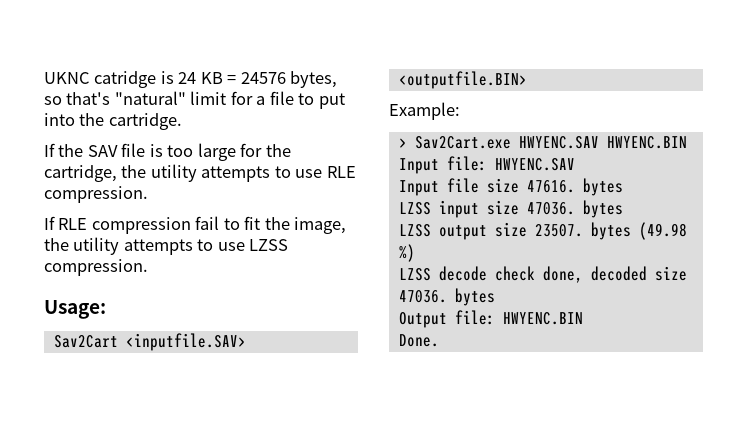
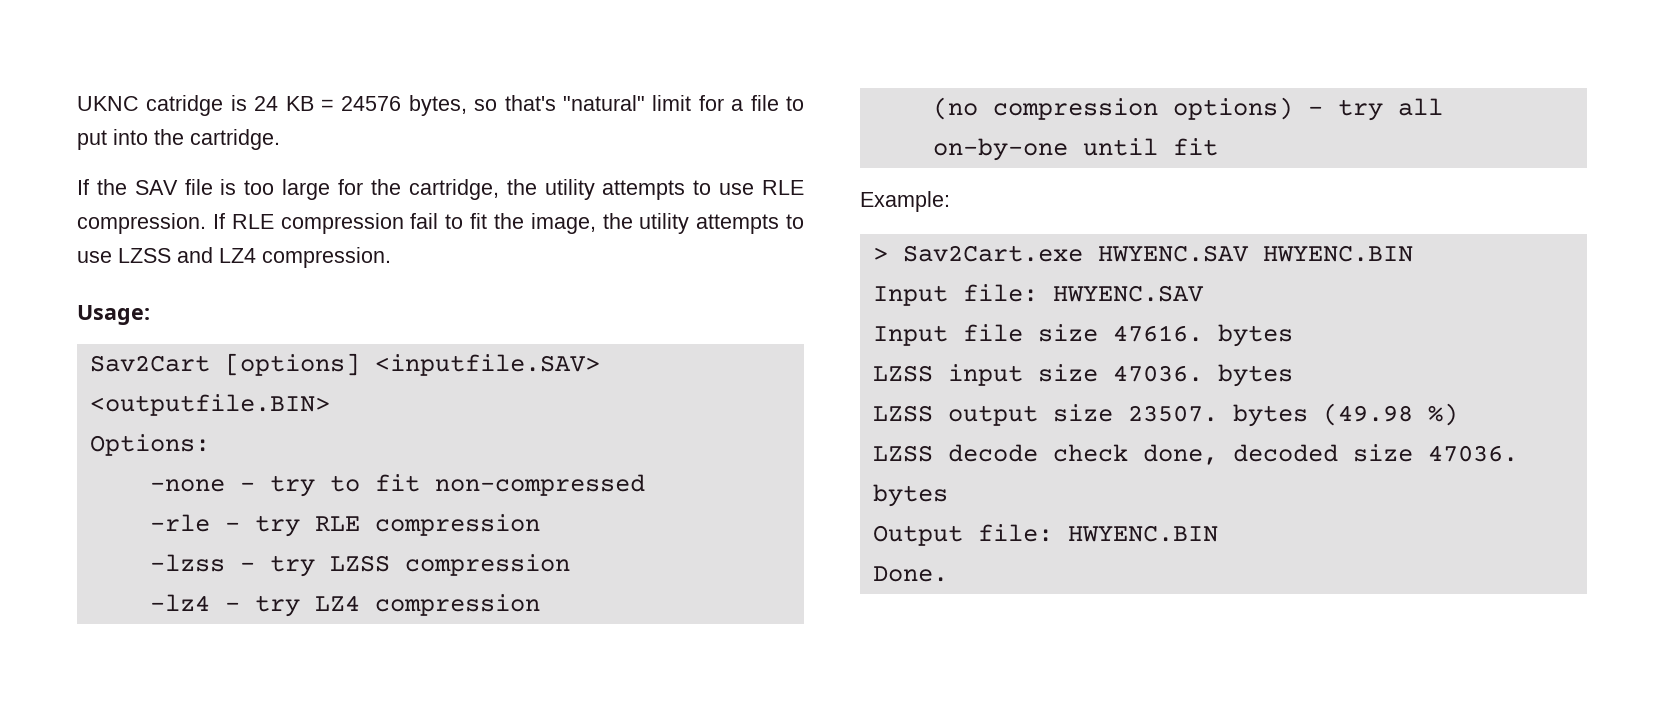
(148, 194) // -> (206, 223) none
(289, 245) none -> [177,247,256,263] and LZ4
(118, 341) none -> [224,353,360,376] [options]
(527, 80) none -> [89,434,210,456] [149,474,645,497] [149,514,540,537] [149,554,570,577] [149,594,540,617] [932,97,1443,121] [932,138,1218,161] // Options: // -none - try to fit non-compressed // -rle - try RLE compression // -lzss - try LZSS compression // -lz4 - try LZ4 compression // (no compression options) - try all on-by-one until fit

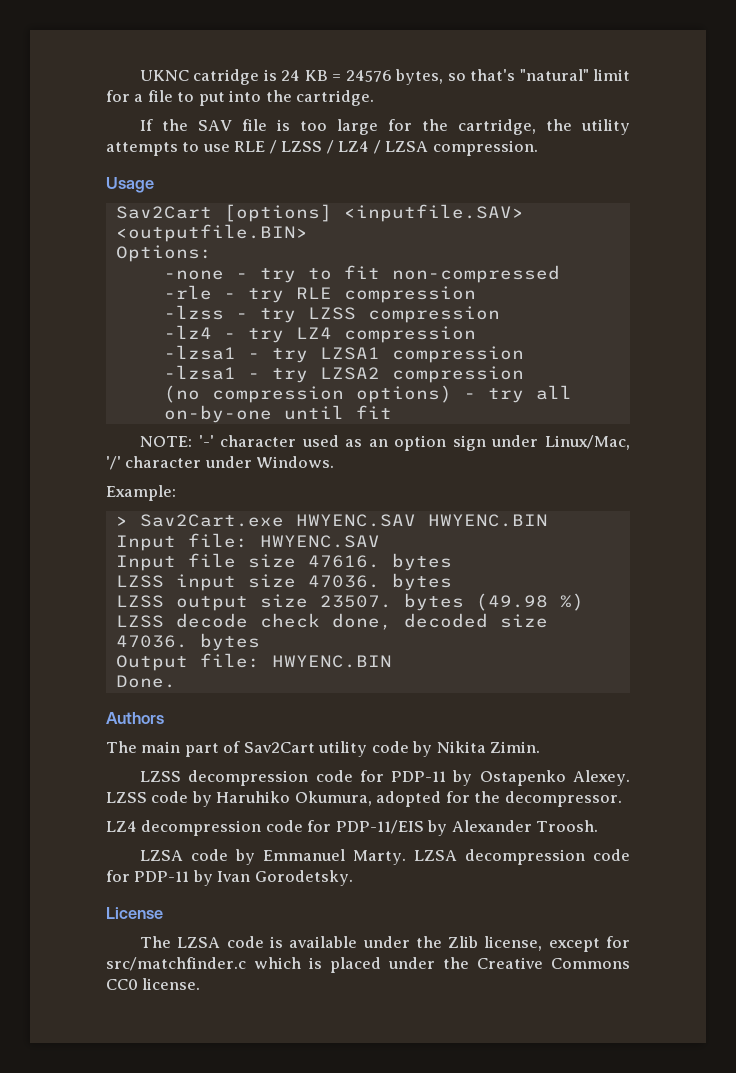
[77,213,804,234] [77,247,256,263] compression. If RLE compression fail to fit the image, the utility attempts to use LZSS and LZ4 -> [269,140,429,154] / LZSS / LZ4 / LZSA
[77,305,150,325] Usage: -> [106,177,154,193] Usage
(540, 605) none -> [163,345,524,363] [163,365,524,383] // -lzsa1 - try LZSA1 compression // -lzsa1 - try LZSA2 compression
(1218, 147) none -> [139,435,630,451] [106,456,335,470] // NOTE: '-' character used as an option sign under Linux/Mac, '/' character under Windows.
(948, 574) none -> [106,712,164,724] [106,741,541,757] [139,770,630,786] [106,791,622,807] [106,820,599,836] [139,849,630,865] [106,870,353,886] [106,907,163,919] [139,936,631,952] [106,957,630,973] [106,978,201,990] // Authors // The main part of Sav2Cart utility code by Nikita Zimin. // LZSS decompression code for PDP-11 by Ostapenko Alexey. LZSS code by Haruhiko Okumura, adopted for the decompressor. // LZ4 decompression code for PDP-11/EIS by Alexander Troosh. // LZSA code by Emmanuel Marty. LZSA decompression code for PDP-11 by Ivan Gorodetsky. // License // The LZSA code is available under the Zlib license, except for src/matchfinder.c which is placed under the Creative Commons CC0 license.

